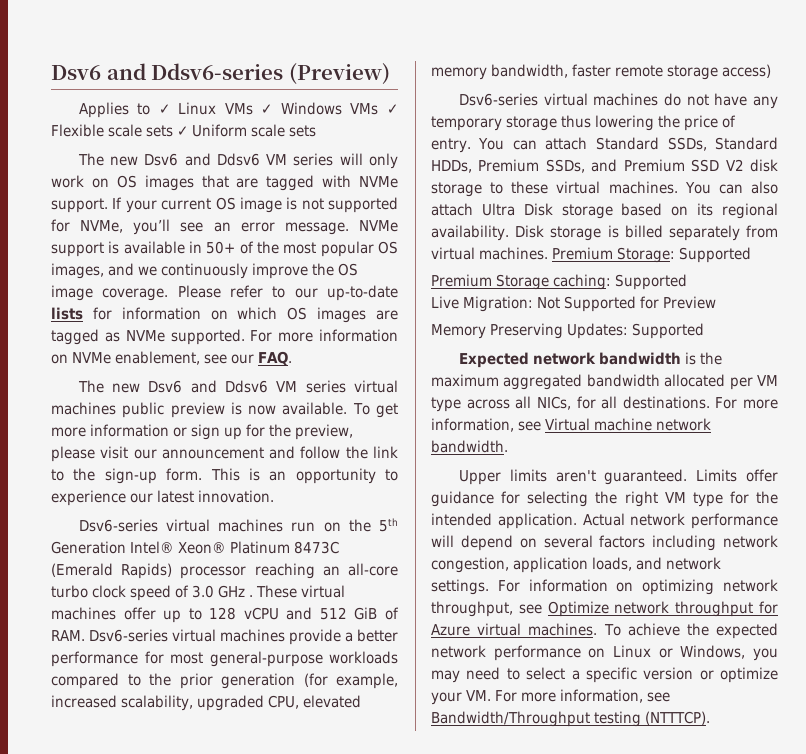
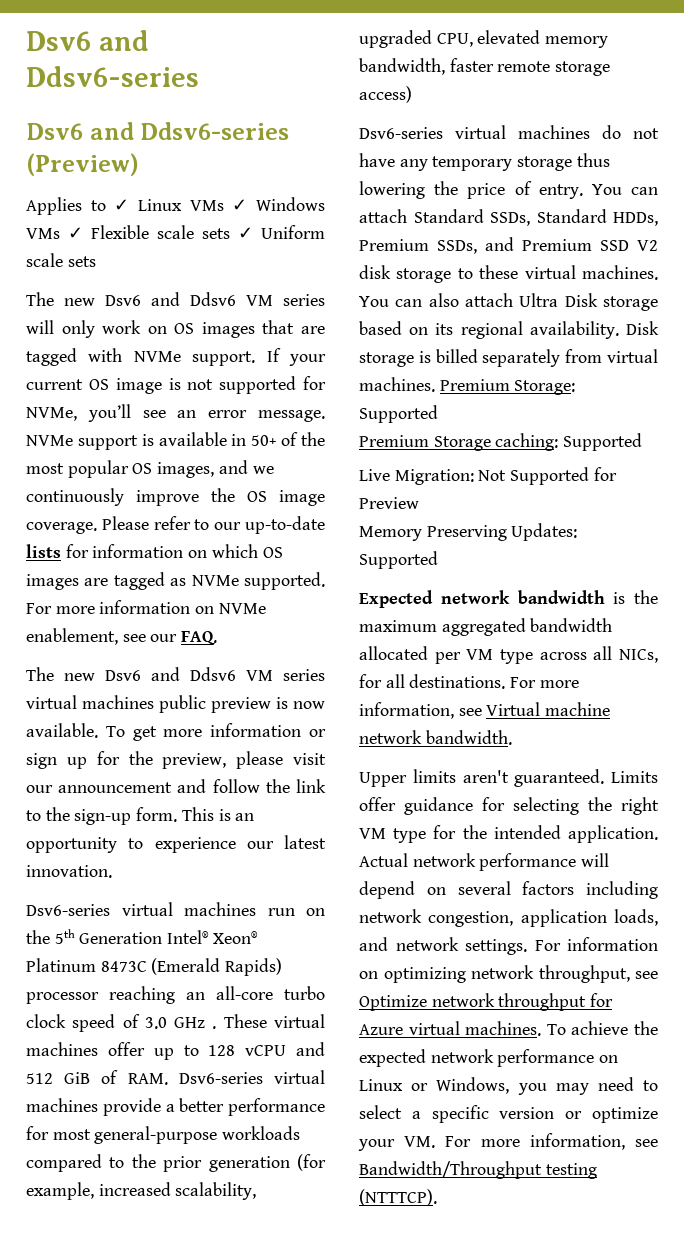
[51,63,284,80] Dsv6 and Ddsv6-series -> [26,30,149,51] [26,66,199,87] [26,122,290,140] Dsv6 and Ddsv6-series // Dsv6 and Ddsv6-series

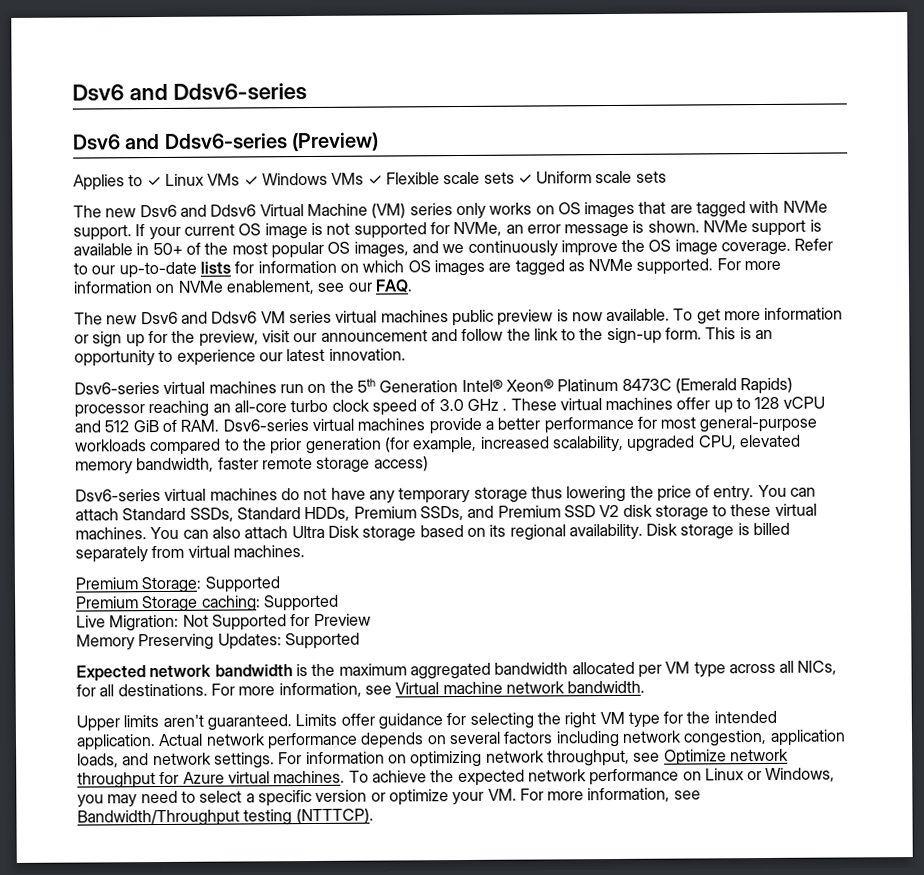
[246,294,325,306] [26,320,142,338] VM series will only work -> [259,202,533,220] Virtual Machine (VM) series only works
[87,404,325,422] you’ll see an error message. -> [505,220,700,238] an error message is shown.
[101,516,191,530] Please refer -> [794,238,834,251] Refer
[236,751,284,769] please -> (259, 338) none
(435, 384) none -> (305, 551) //
[581,853,610,867] [359,881,415,899] will depend -> [360,732,425,749] depends

